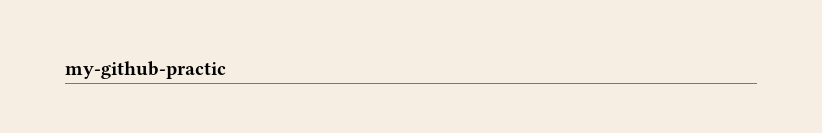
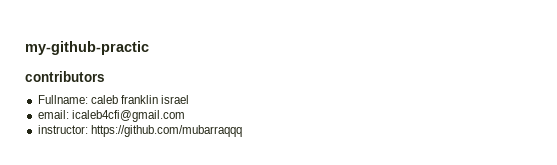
(226, 70) none -> [25,71,105,82] [37,95,189,104] [37,110,185,122] [37,125,242,137] // contributors // Fullname: caleb franklin israel // email: icaleb4cfi@gmail.com // instructor: https://github.com/mubarraqqq

